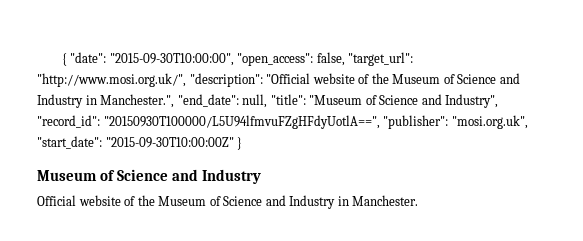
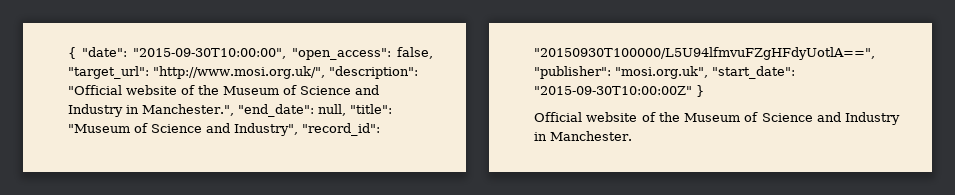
[37,169,262,184] // Museum of Science and Industry -> (704, 91) none

